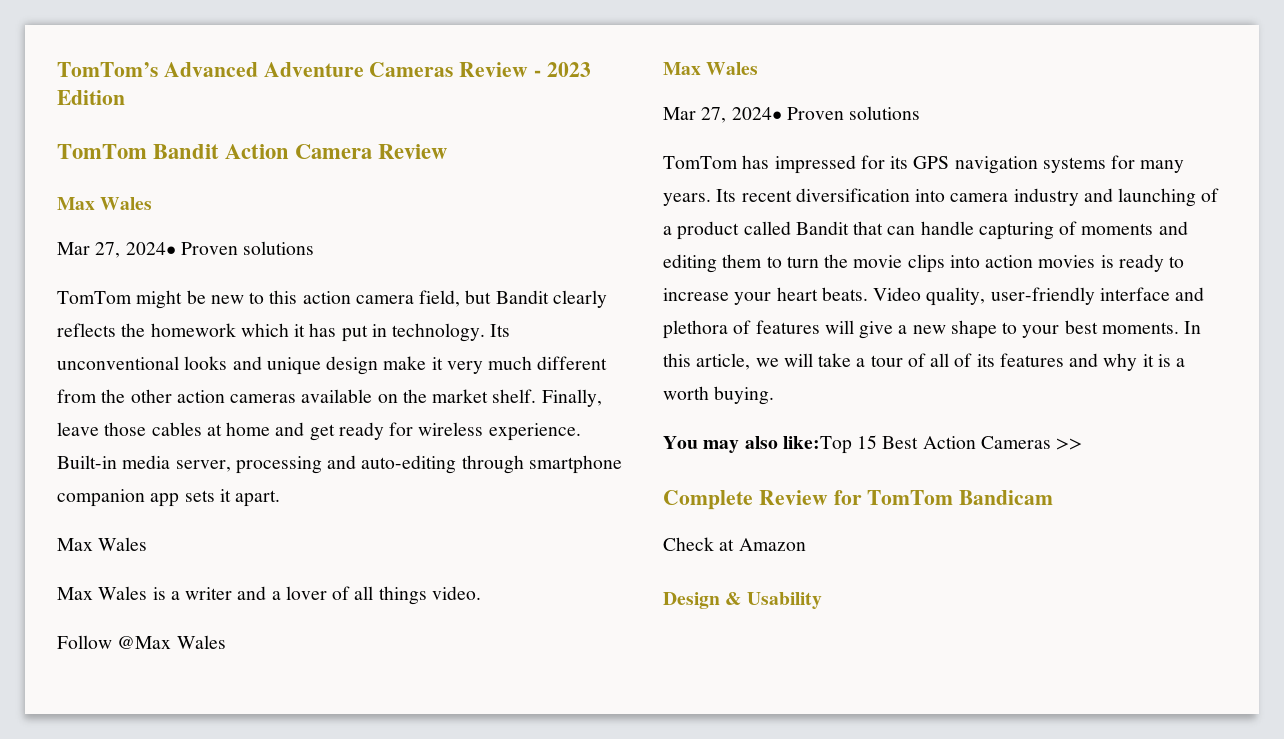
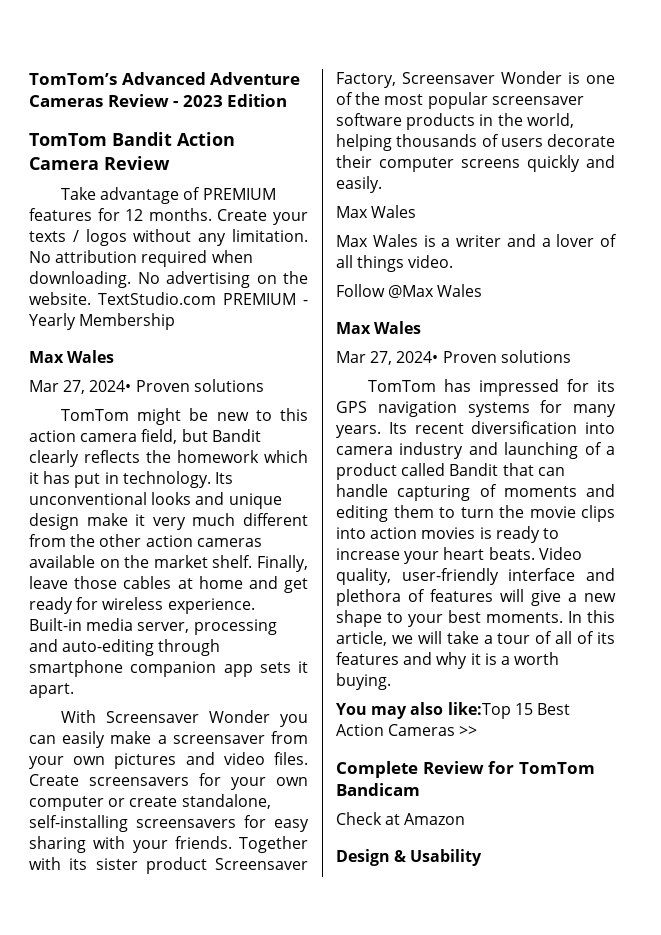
(448, 151) none -> [60,187,276,204] [29,208,308,225] [29,229,308,246] [29,250,253,267] [29,271,308,288] [29,292,308,305] [29,313,176,330] // Take advantage of PREMIUM features for 12 months. Create your texts / logos without any limitation. No attribution required when downloading. No advertising on the website. TextStudio.com PREMIUM - Yearly Membership
(281, 498) none -> [60,710,308,727] [29,731,308,748] [29,752,308,769] [29,773,308,790] [29,794,271,811] [29,815,309,832] [29,836,309,853] [29,857,308,874] [336,71,615,88] [336,92,584,109] [336,113,574,130] [336,134,615,151] [336,155,615,172] [336,176,382,193] // With Screensaver Wonder you can easily make a screensaver from your own pictures and video files. Create screensavers for your own computer or create standalone, self-installing screensavers for easy sharing with your friends. Together with its sister product Screensaver Factory, Screensaver Wonder is one of the most popular screensaver software products in the world, helping thousands of users decorate their computer screens quickly and easily.

